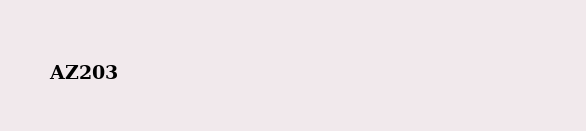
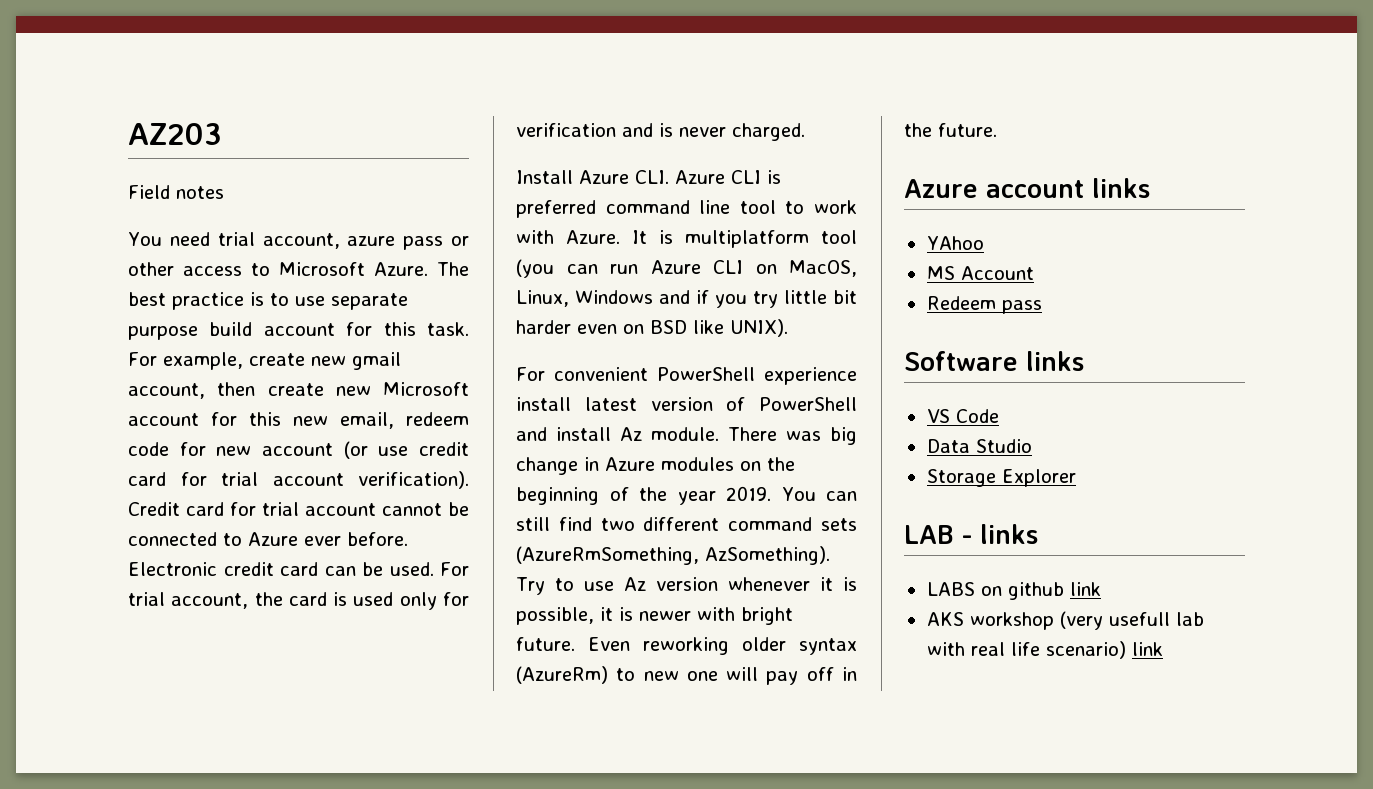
(118, 72) none -> [128,185,224,199] [128,232,469,250] [128,262,469,276] [128,292,408,310] [128,322,469,340] [128,352,401,370] [128,382,469,399] [128,412,469,429] [128,441,469,459] [128,471,469,489] [128,502,469,516] [128,532,408,546] [128,562,469,576] [128,592,469,610] [516,123,805,141] [516,170,781,184] [516,200,857,218] [516,230,857,248] [516,259,857,278] [516,290,857,308] [516,319,788,337] [516,367,857,385] [516,397,857,411] [516,427,857,445] [516,457,795,475] [516,486,857,505] [516,517,857,531] [516,546,830,565] [516,577,857,595] [516,607,793,625] [516,637,857,655] [516,666,857,685] [904,123,997,137] [904,178,1150,198] [926,236,984,250] [926,266,1034,280] [926,296,1042,314] [904,351,1084,371] [926,409,999,423] [926,439,1032,453] [926,469,1076,487] [904,524,1038,544] [926,582,1101,600] [926,611,1204,630] [926,641,1163,659] // Field notes // You need trial account, azure pass or other access to Microsoft Azure. The best practice is to use separate purpose build account for this task. For example, create new gmail account, then create new Microsoft account for this new email, redeem code for new account (or use credit card for trial account verification). Credit card for trial account cannot be connected to Azure ever before. Electronic credit card can be used. For trial account, the card is used only for verification and is never charged. // Install Azure CLI. Azure CLI is preferred command line tool to work with Azure. It is multiplatform tool (you can run Azure CLI on MacOS, Linux, Windows and if you try little bit harder even on BSD like UNIX). // For convenient PowerShell experience install latest version of PowerShell and install Az module. There was big change in Azure modules on the beginning of the year 2019. You can still find two different command sets (AzureRmSomething, AzSomething). Try to use Az version whenever it is possible, it is newer with bright future. Even reworking older syntax (AzureRm) to new one will pay off in the future. // Azure account links // YAhoo // MS Account // Redeem pass // Software links // VS Code // Data Studio // Storage Explorer // LAB - links // LABS on github link // AKS workshop (very usefull lab with real life scenario) link

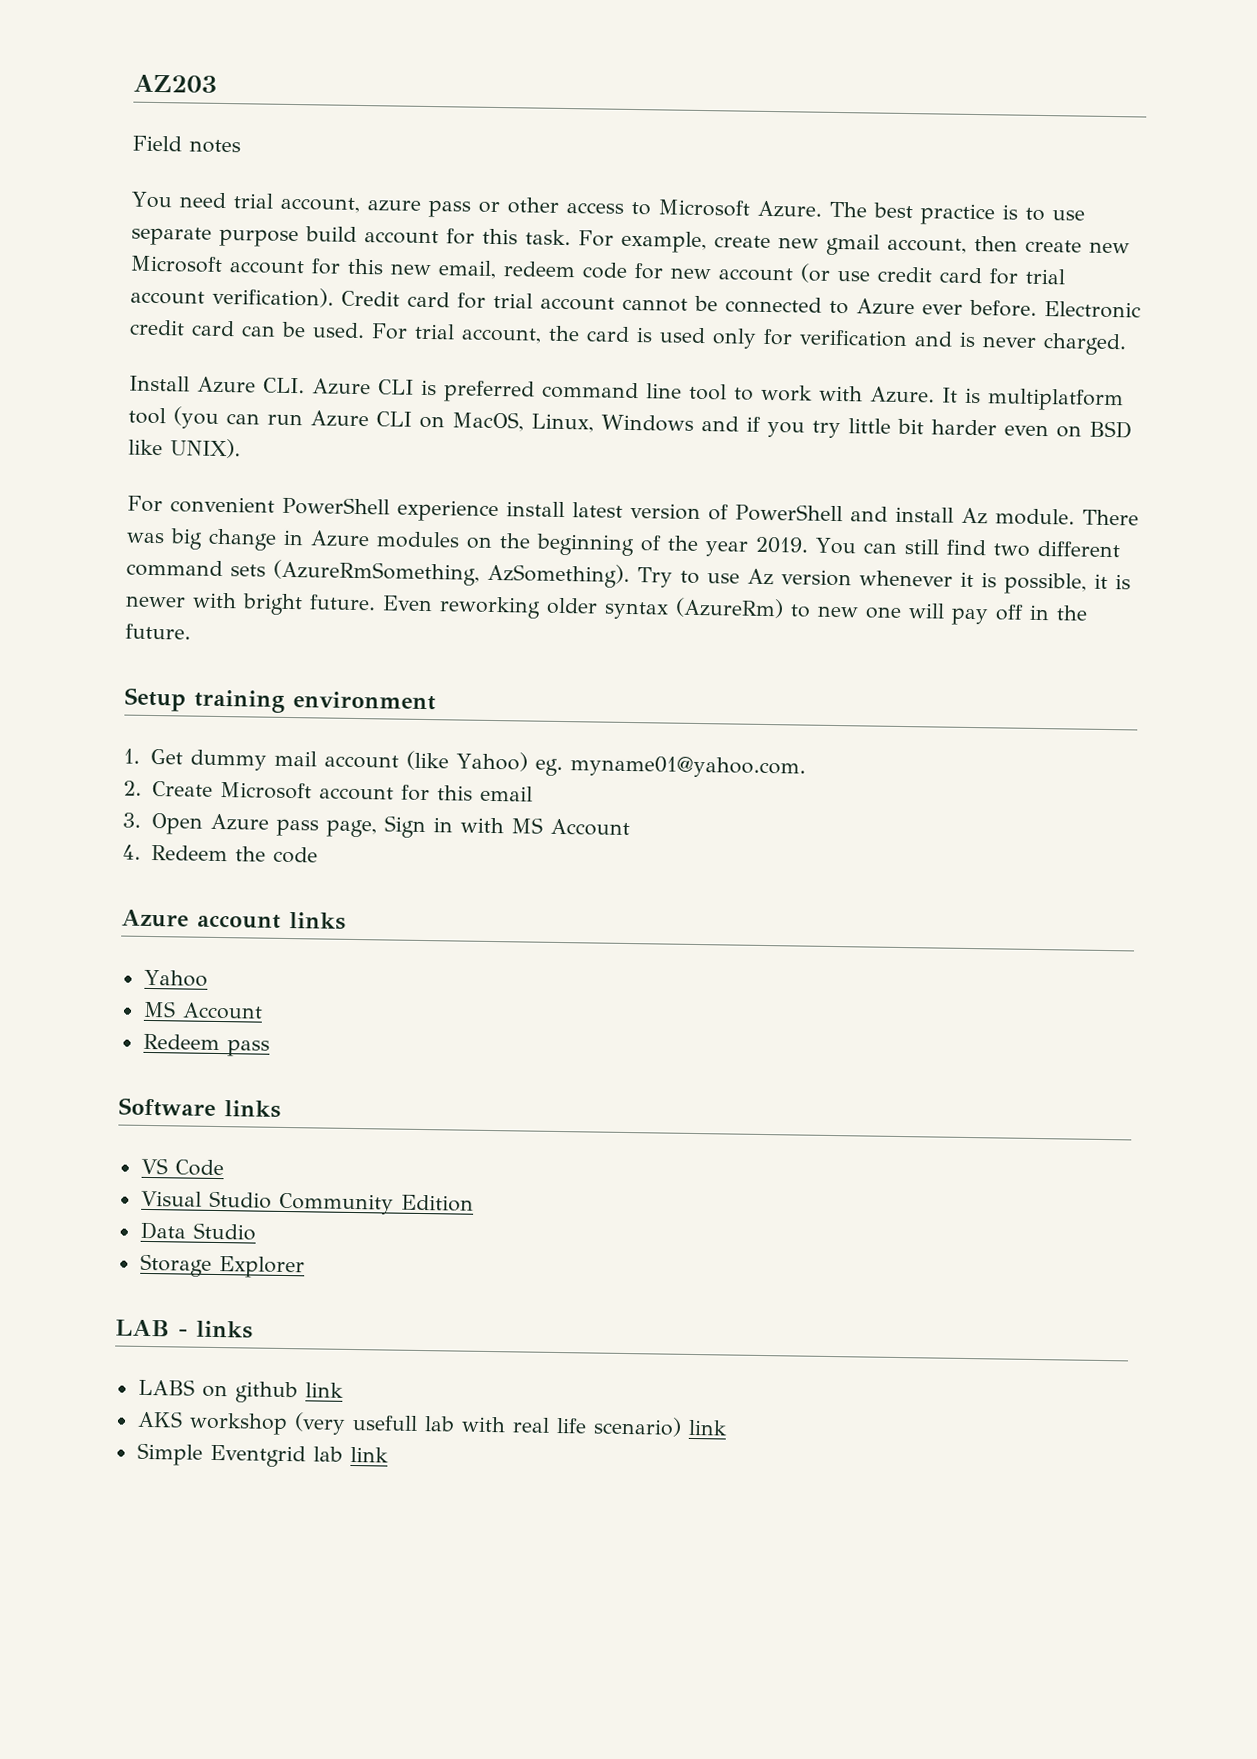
(997, 130) none -> [124,687,436,713] [123,748,806,779] [123,780,533,802] [122,812,630,839] [122,844,318,864] // Setup training environment // 1. Get dummy mail account (like Yahoo) eg. myname01@yahoo.com. // 2. Create Microsoft account for this email // 3. Open Azure pass page, Sign in with MS Account // 4. Redeem the code
[926,236,984,250] YAhoo -> [143,969,208,987] Yahoo
(999, 416) none -> [140,1190,474,1215] // Visual Studio Community Edition
(1163, 649) none -> [136,1442,389,1468] // Simple Eventgrid lab link

